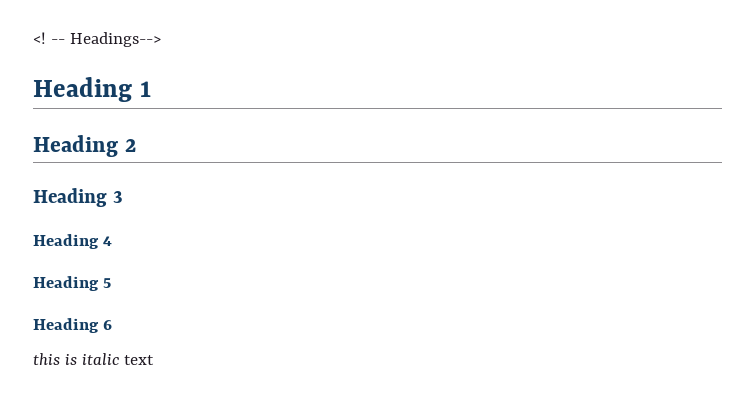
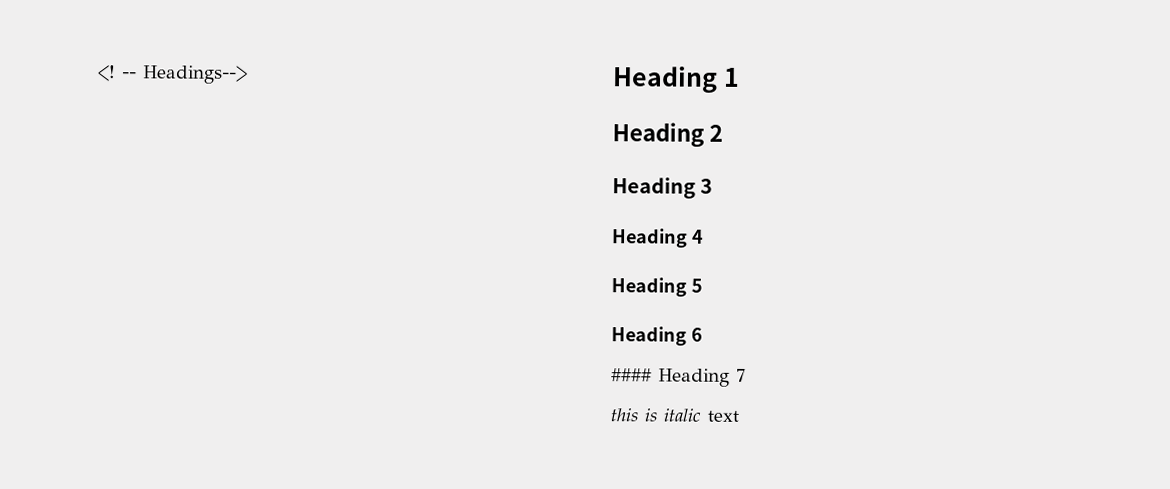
(112, 325) none -> [611,368,746,387] // #### Heading 7

